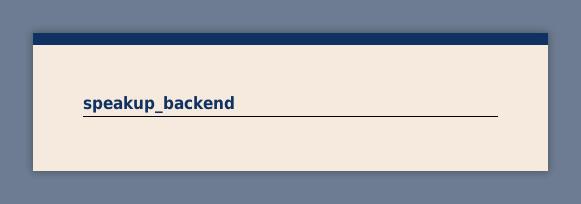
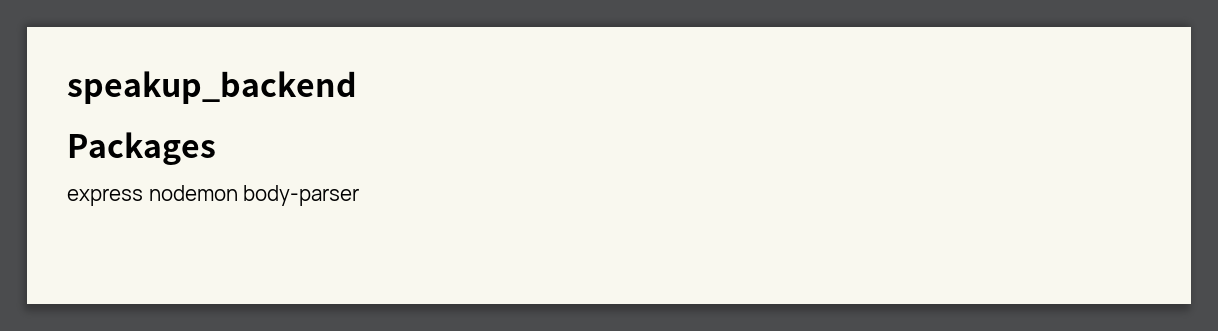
(235, 105) none -> [67,132,216,166] [67,185,360,206] // Packages // express nodemon body-parser

